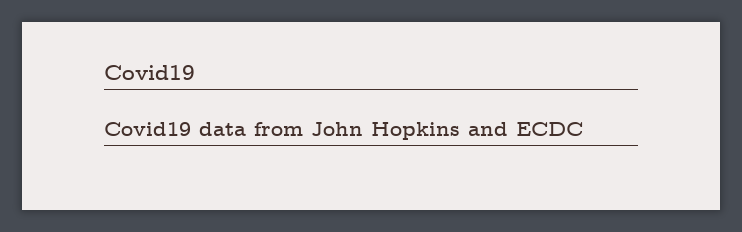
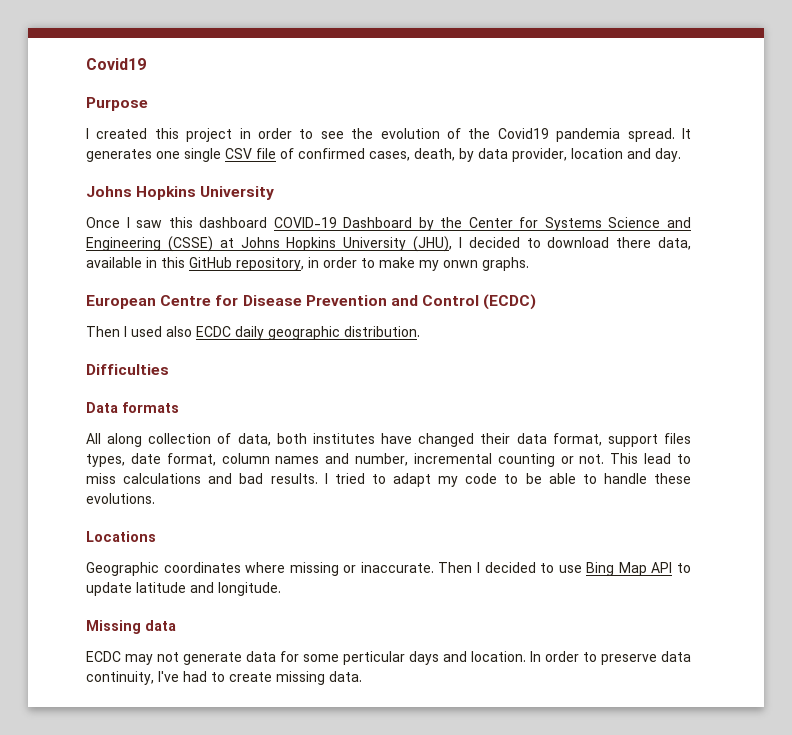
[104,122,583,140] Covid19 data from John Hopkins and ECDC -> [86,97,148,111] [86,128,691,142] [86,148,681,162] [86,186,275,200] [86,217,691,231] [86,236,691,252] [86,257,529,271] [86,294,537,310] [86,326,420,340] [86,364,169,375] [86,402,179,413] [86,433,691,447] [86,453,691,467] [86,473,691,487] [86,493,155,504] [86,531,156,542] [86,562,691,576] [86,582,281,596] [86,620,176,634] [86,651,691,665] [86,671,362,685] Purpose // I created this project in order to see the evolution of the Covid19 pandemia spread. It generates one single CSV file of confirmed cases, death, by data provider, location and day. // Johns Hopkins University // Once I saw this dashboard COVID-19 Dashboard by the Center for Systems Science and Engineering (CSSE) at Johns Hopkins University (JHU), I decided to download there data, available in this GitHub repository, in order to make my onwn graphs. // European Centre for Disease Prevention and Control (ECDC) // Then I used also ECDC daily geographic distribution. // Difficulties // Data formats // All along collection of data, both institutes have changed their data format, support files types, date format, column names and number, incremental counting or not. This lead to miss calculations and bad results. I tried to adapt my code to be able to handle these evolutions. // Locations // Geographic coordinates where missing or inaccurate. Then I decided to use Bing Map API to update latitude and longitude. // Missing data // ECDC may not generate data for some perticular days and location. In order to preserve data continuity, I've had to create missing data.

